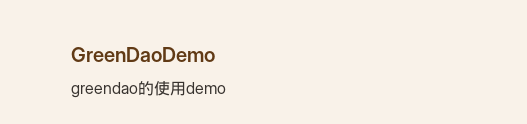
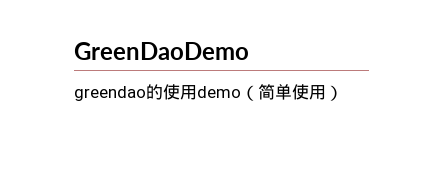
(226, 88) none -> [241,84,343,101] （简单使用）

